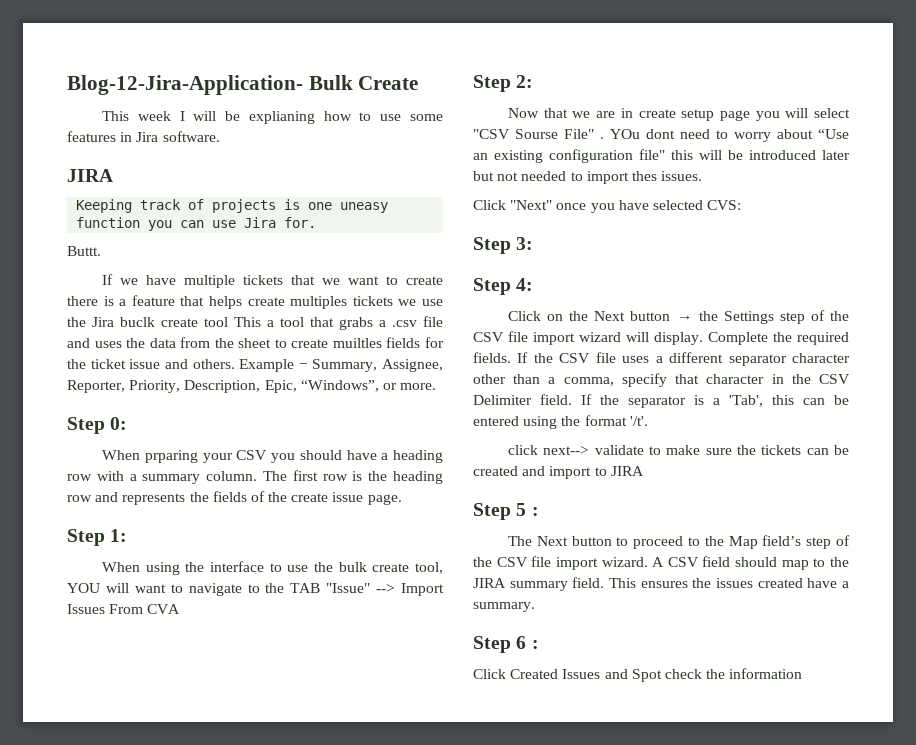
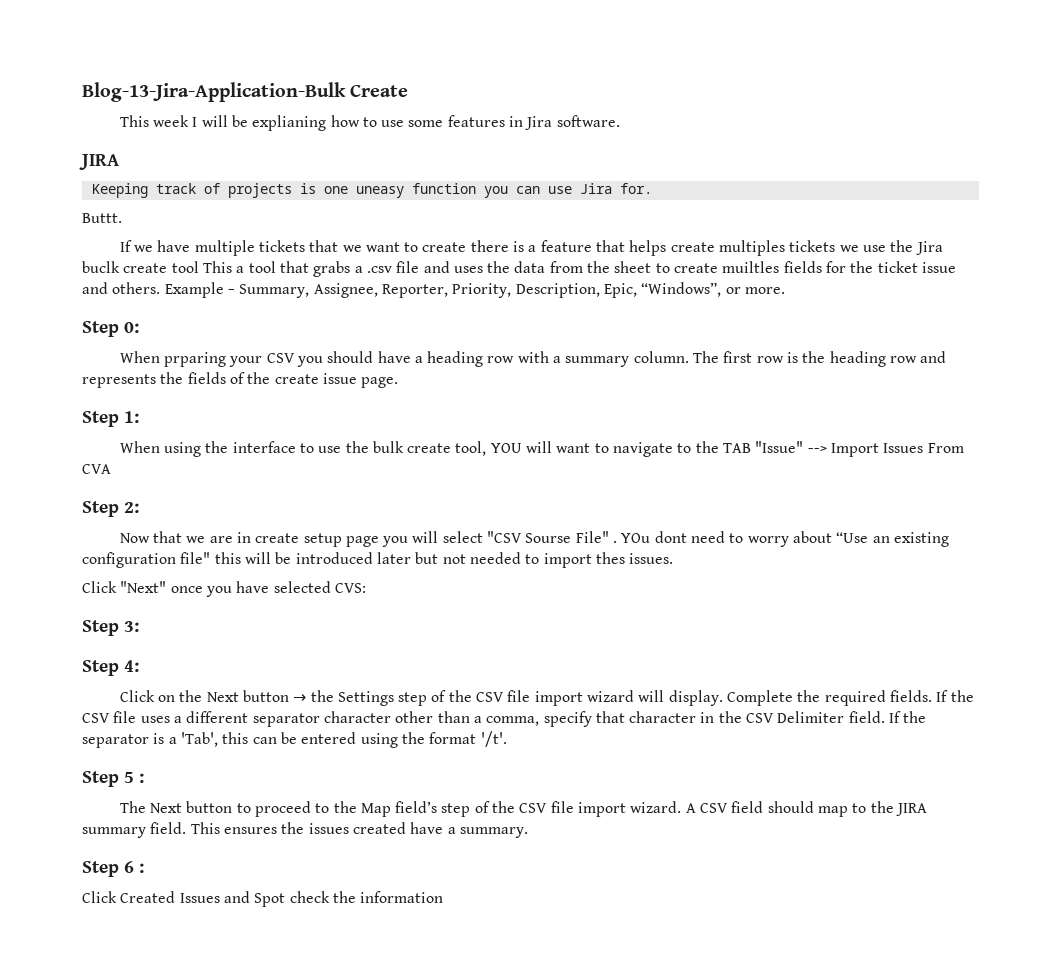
[67,75,353,95] Blog-12-Jira-Application- Bulk -> [82,82,346,102] Blog-13-Jira-Application-Bulk
[508,445,849,455] [473,466,644,479] // click next--> validate to make sure the tickets can be created and import to JIRA -> (507, 739) none

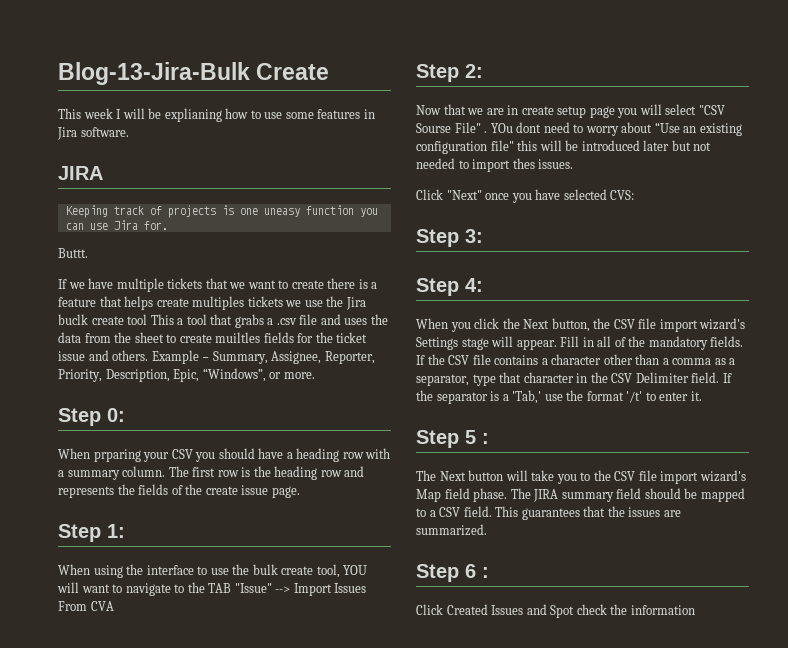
[82,82,346,102] Blog-13-Jira-Application-Bulk -> [58,62,250,85] Blog-13-Jira-Bulk
[119,690,886,706] Click on the Next button → the Settings step of the CSV file import wizard will display. Complete the required -> [416,318,746,332] [416,336,708,350] When you click the Next button, the CSV file import wizard's Settings stage will appear. Fill in all of the mandatory
[140,711,592,727] uses a different separator character other than a comma, specify -> [494,354,736,365] [416,374,496,386] contains a character other than a comma as a separator, type
[180,731,507,748] 'Tab', this can be entered using the format '/t'. -> [512,390,702,404] 'Tab,' use the format '/t' to enter it.
[236,801,927,817] [82,822,528,838] to proceed to the Map field’s step of the CSV file import wizard. A CSV field should map to the JIRA summary field. This ensures the issues created have a summary. -> [505,470,746,484] [416,488,745,502] [416,506,681,520] [416,524,487,536] will take you to the CSV file import wizard's Map field phase. The JIRA summary field should be mapped to a CSV field. This guarantees that the issues are summarized.

